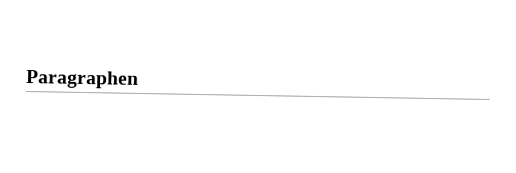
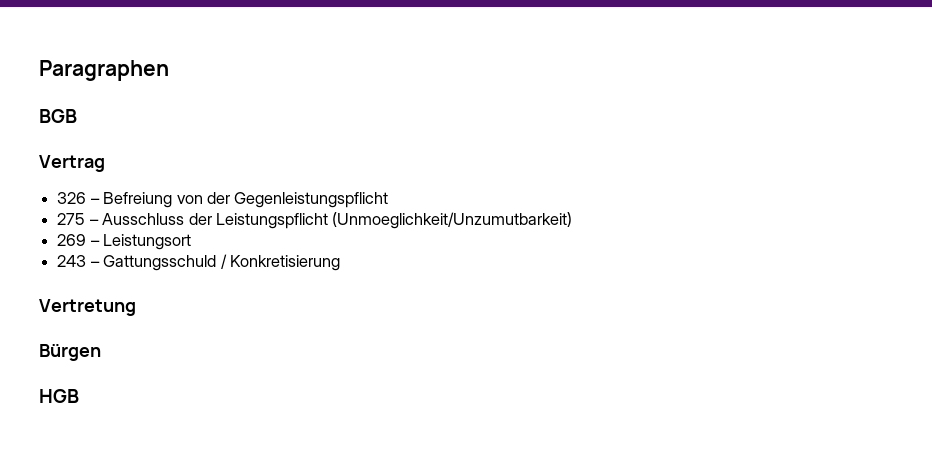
(139, 79) none -> [39,109,77,123] [39,155,105,172] [57,192,389,208] [57,212,573,229] [57,234,192,250] [57,254,340,271] [39,299,136,316] [39,344,101,361] [39,389,79,403] // BGB // Vertrag // 326 – Befreiung von der Gegenleistungspflicht // 275 – Ausschluss der Leistungspflicht (Unmoeglichkeit/Unzumutbarkeit) // 269 – Leistungsort // 243 – Gattungsschuld / Konkretisierung // Vertretung // Bürgen // HGB

